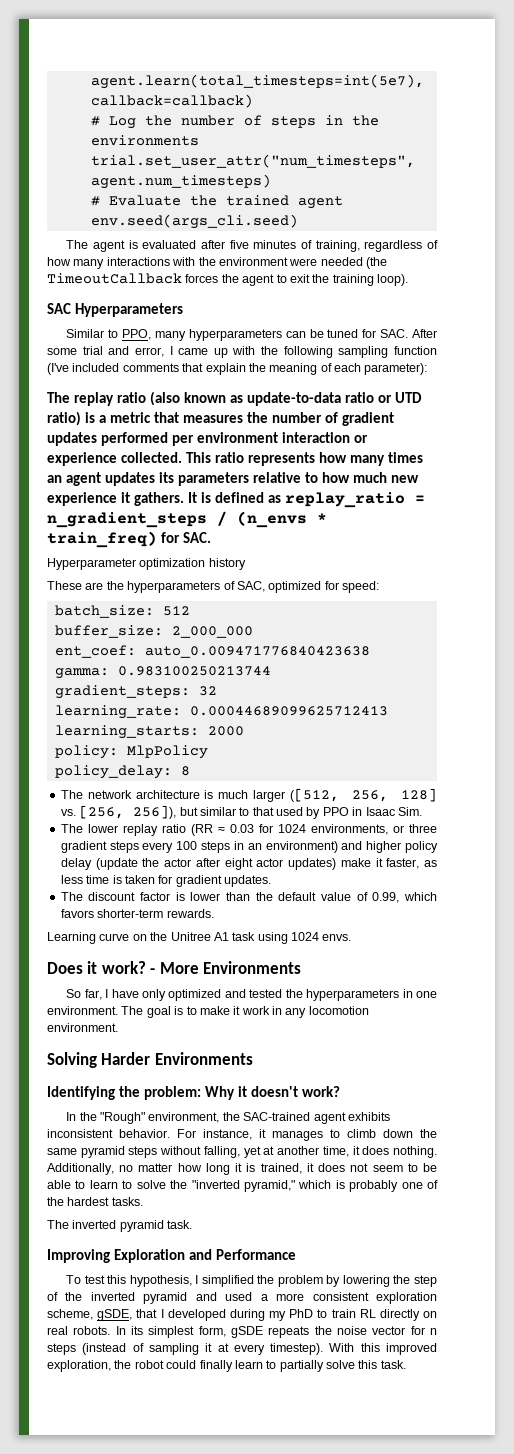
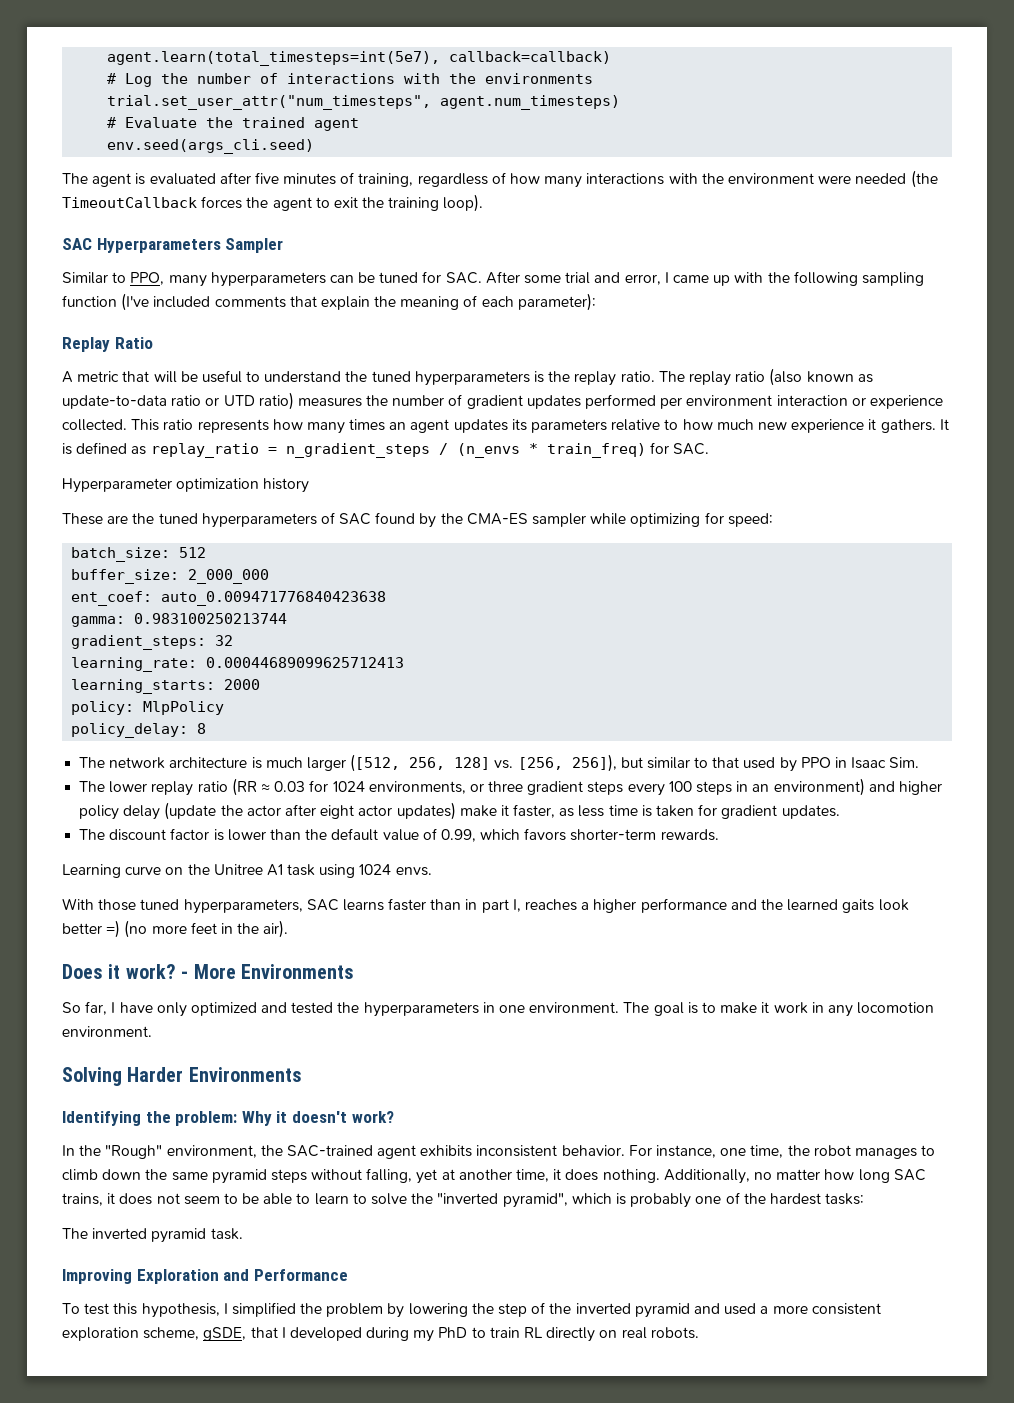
[270,115,343,128] steps in -> [287,73,441,84] interactions with
(184, 310) none -> [225,238,284,253] Sampler
(428, 369) none -> [62,337,153,352] [62,370,655,386] Replay Ratio // A metric that will be useful to understand the tuned hyperparameters is the replay ratio.
[85,412,180,423] is a metric that -> (294, 401) none
(124, 585) none -> [158,513,198,524] tuned
[236,581,322,593] SAC, optimized -> [339,512,701,528] SAC found by the CMA-ES sampler while optimizing
(352, 937) none -> [62,898,909,914] [62,920,289,938] // With those tuned hyperparameters, SAC learns faster than in part I, reaches a higher performance and the learned gaits look better =) (no more feet in the air).
[259,1129,266,1138] it -> [720,1145,851,1158] one time, the robot
[235,1163,302,1174] it is trained, -> [893,1169,926,1181] [62,1193,103,1206] SAC trains,
[243,1180,295,1192] pyramid," -> [502,1193,568,1208] pyramid",
[111,1197,143,1206] tasks. -> [825,1193,865,1205] tasks:
[115,1326,437,1338] [47,1343,438,1355] [47,1360,406,1372] In its simplest form, gSDE repeats the noise vector for n steps (instead of sampling it at every timestep). With this improved exploration, the robot could finally learn to partially solve this task. -> (699, 1333) none

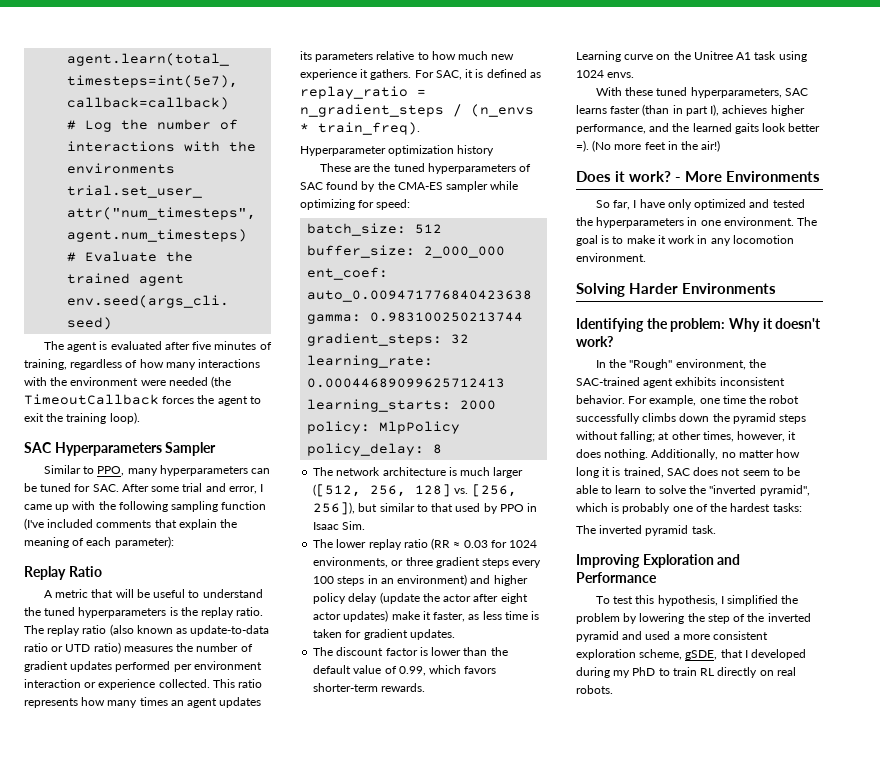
[939,419,949,430] It -> [414,69,474,80] For SAC, it
[546,442,709,458] train_freq) for SAC. -> [318,122,420,135] train_freq).
[98,899,137,911] those -> [625,87,654,96] these
[430,899,462,910] than -> [642,104,670,116] (than
[512,898,727,913] I, reaches a higher performance -> [710,104,805,116] [576,124,646,134] I), achieves higher performance,
[106,920,148,938] =) (no -> [576,140,612,152] =). (No
[263,920,289,938] air). -> [701,140,721,152] air!)
[656,1145,936,1159] [62,1169,98,1181] instance, one time, the robot manages to climb -> [649,395,800,406] [576,413,677,424] example, one time the robot successfully climbs
[171,1172,208,1181] same -> (730, 417) none
[366,1168,550,1184] falling, yet at another time, -> [620,431,786,442] falling; at other times, however,
[893,1169,926,1181] [62,1193,116,1206] SAC trains, it -> [602,467,690,478] it is trained, SAC

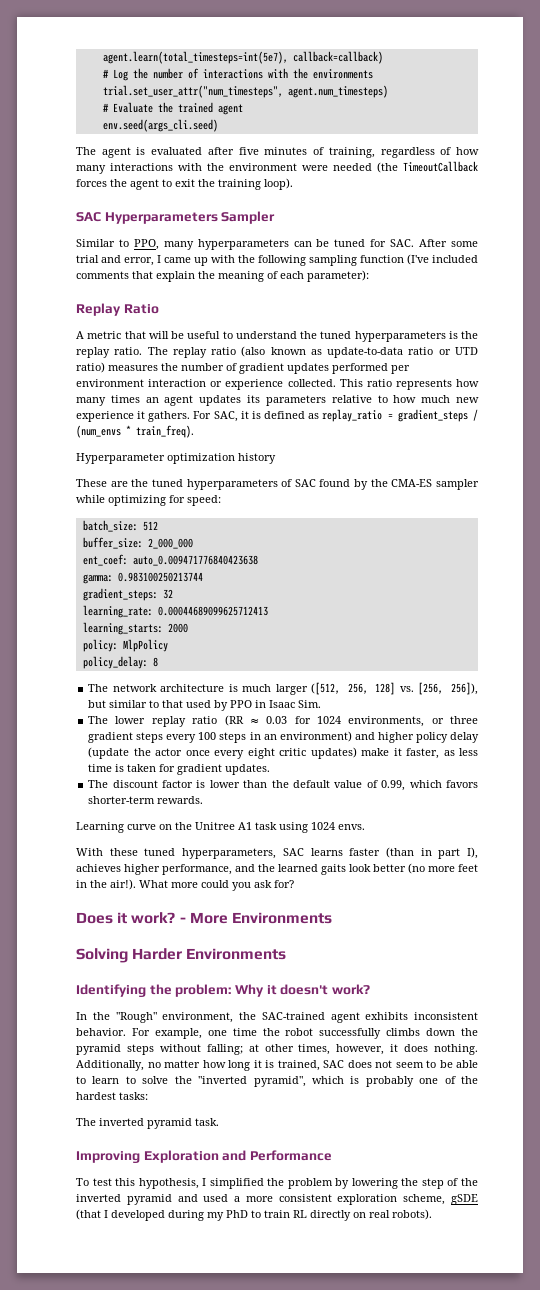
[300,104,534,117] n_gradient_steps / (n_envs -> [397,409,478,422] [76,425,121,438] gradient_steps / (num_envs
[473,593,528,604] [313,612,342,620] after eight actor -> [185,748,307,759] once every eight critic
[576,140,612,152] =). (No -> [408,863,425,874] (no
[701,140,721,152] air!) -> [110,879,294,891] air!). What more could you ask for?
[595,199,805,210] [576,217,818,228] [576,235,794,246] [576,253,646,262] // So far, I have only optimized and tested the hyperparameters in one environment. The goal is to make it work in any locomotion environment. -> (332, 918) none
[685,649,743,660] gSDE, that -> [450,1194,478,1205] [76,1209,101,1220] gSDE (that
[576,685,613,694] robots. -> [392,1209,432,1220] robots).

